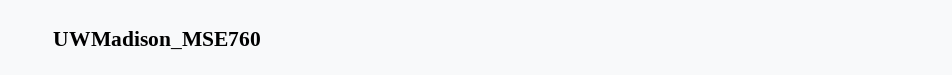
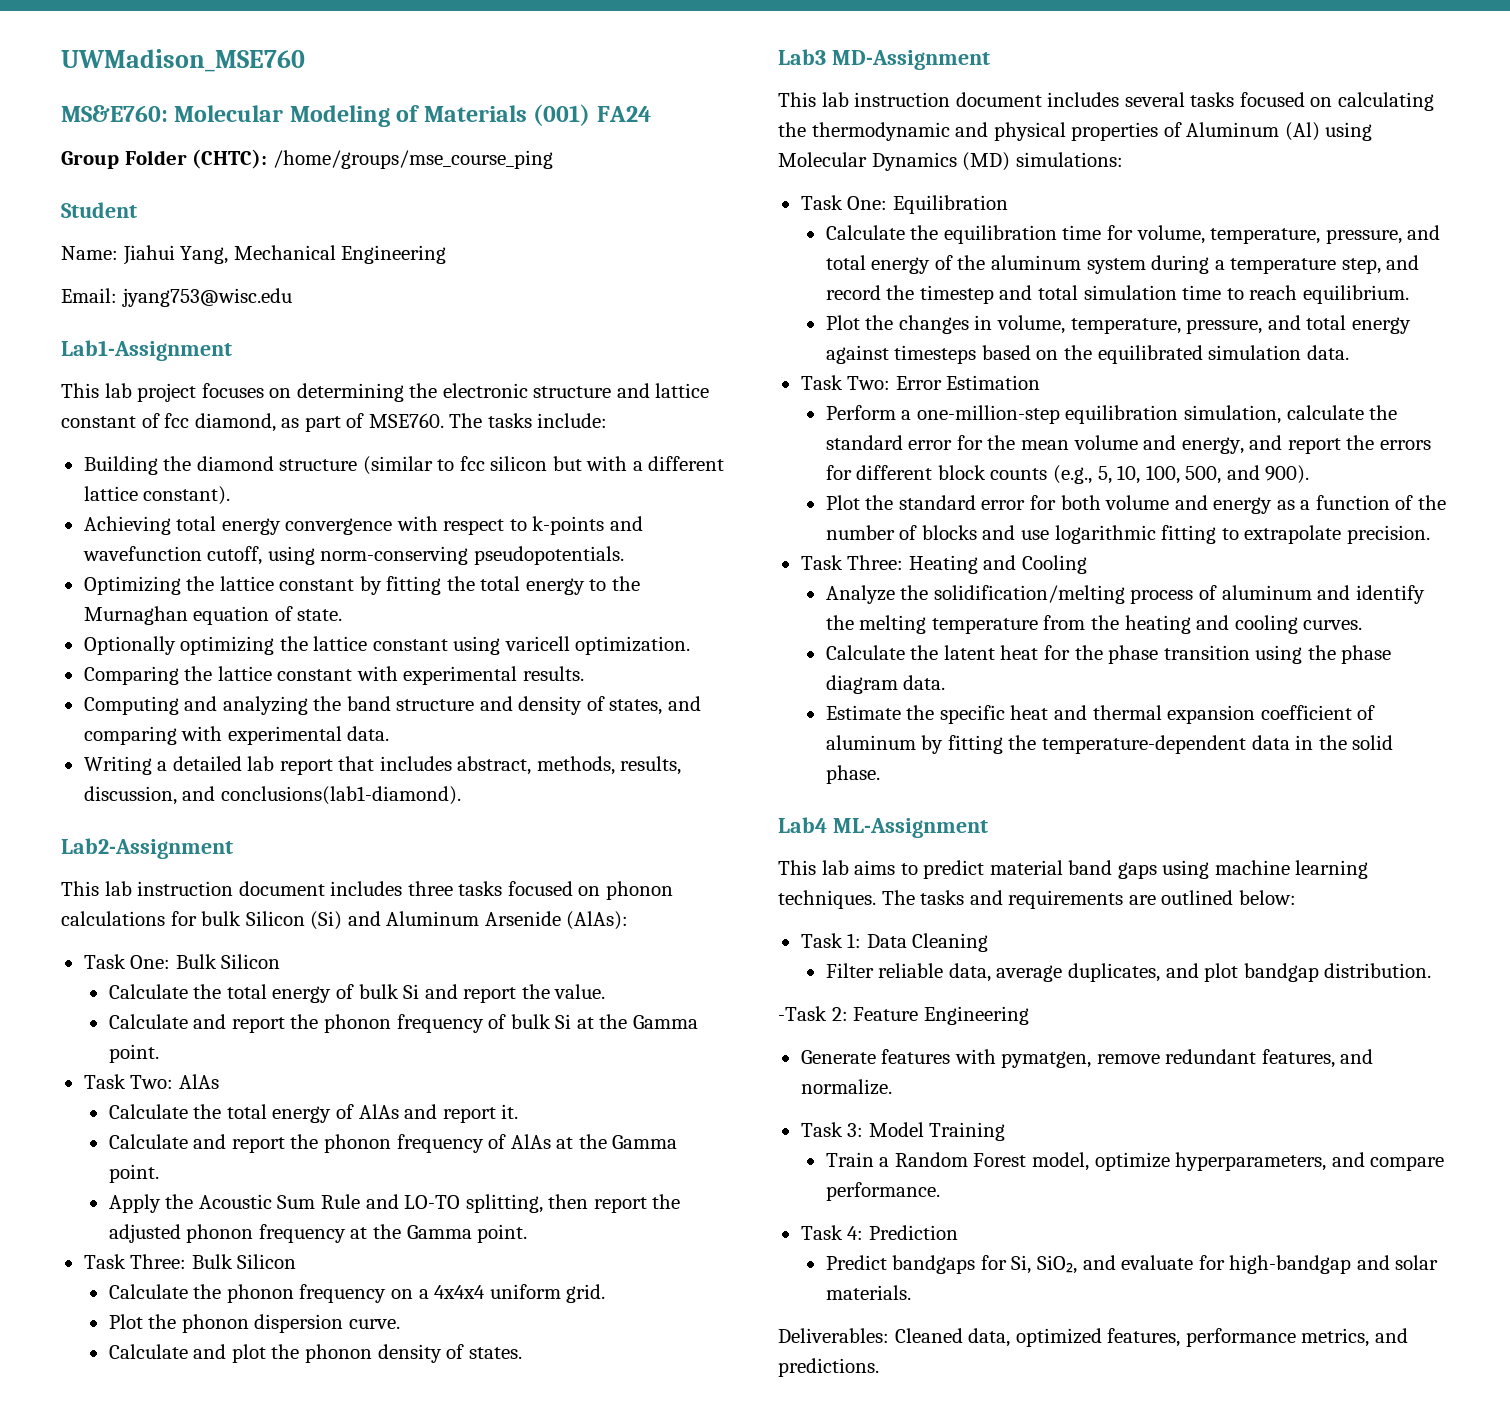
(261, 40) none -> [61,104,651,127] [61,149,553,169] [61,202,137,218] [61,245,447,265] [61,288,292,307] [61,340,232,361] [61,383,710,402] [61,413,608,432] [83,456,725,475] [83,486,231,505] [83,516,643,535] [82,546,624,565] [83,576,640,595] [83,606,343,625] [83,636,691,655] [83,666,584,685] [83,696,701,715] [83,726,390,745] [83,756,682,775] [83,786,461,805] [61,838,233,859] [61,881,673,900] [61,911,629,930] [83,954,281,969] [108,984,606,1003] [108,1014,698,1033] [108,1044,159,1063] [83,1074,219,1089] [108,1104,519,1123] [108,1134,678,1153] [108,1164,159,1183] [108,1194,681,1213] [108,1224,528,1243] [83,1254,297,1269] [108,1284,606,1303] [108,1314,401,1333] [108,1344,522,1363] [778,49,990,70] [778,92,1434,111] [778,122,1373,141] [778,152,1123,171] [800,195,1008,214] [825,225,1441,244] [825,255,1420,274] [825,285,1409,304] [825,315,1411,334] [825,345,1349,364] [800,375,1041,390] [825,405,1398,424] [825,435,1431,454] [825,465,1310,484] [825,495,1446,514] [825,525,1430,544] [800,555,1087,574] [825,585,1425,604] [825,615,1363,634] [825,645,1392,664] [825,675,946,694] [825,705,1376,724] [825,735,1394,754] [825,765,880,784] [778,817,988,838] [778,860,1369,879] [778,890,1296,909] [800,933,989,952] [825,963,1432,982] [778,1006,1029,1025] [800,1049,1374,1068] [800,1079,892,1095] [800,1122,1006,1141] [825,1152,1445,1171] [825,1182,940,1201] [800,1225,958,1240] [825,1255,1439,1274] [825,1285,911,1300] [778,1328,1408,1347] [778,1358,879,1377] // MS&E760: Molecular Modeling of Materials (001) FA24 // Group Folder (CHTC): /home/groups/mse_course_ping // Student // Name: Jiahui Yang, Mechanical Engineering // Email: jyang753@wisc.edu // Lab1-Assignment // This lab project focuses on determining the electronic structure and lattice constant of fcc diamond, as part of MSE760. The tasks include: // Building the diamond structure (similar to fcc silicon but with a different lattice constant). // Achieving total energy convergence with respect to k-points and wavefunction cutoff, using norm-conserving pseudopotentials. // Optimizing the lattice constant by fitting the total energy to the Murnaghan equation of state. // Optionally optimizing the lattice constant using varicell optimization. // Comparing the lattice constant with experimental results. // Computing and analyzing the band structure and density of states, and comparing with experimental data. // Writing a detailed lab report that includes abstract, methods, results, discussion, and conclusions(lab1-diamond). // Lab2-Assignment // This lab instruction document includes three tasks focused on phonon calculations for bulk Silicon (Si) and Aluminum Arsenide (AlAs): // Task One: Bulk Silicon // Calculate the total energy of bulk Si and report the value. // Calculate and report the phonon frequency of bulk Si at the Gamma point. // Task Two: AlAs // Calculate the total energy of AlAs and report it. // Calculate and report the phonon frequency of AlAs at the Gamma point. // Apply the Acoustic Sum Rule and LO-TO splitting, then report the adjusted phonon frequency at the Gamma point. // Task Three: Bulk Silicon // Calculate the phonon frequency on a 4x4x4 uniform grid. // Plot the phonon dispersion curve. // Calculate and plot the phonon density of states. // Lab3 MD-Assignment // This lab instruction document includes several tasks focused on calculating the thermodynamic and physical properties of Aluminum (Al) using Molecular Dynamics (MD) simulations: // Task One: Equilibration // Calculate the equilibration time for volume, temperature, pressure, and total energy of the aluminum system during a temperature step, and record the timestep and total simulation time to reach equilibrium. // Plot the changes in volume, temperature, pressure, and total energy against timesteps based on the equilibrated simulation data. // Task Two: Error Estimation // Perform a one-million-step equilibration simulation, calculate the standard error for the mean volume and energy, and report the errors for different block counts (e.g., 5, 10, 100, 500, and 900). // Plot the standard error for both volume and energy as a function of the number of blocks and use logarithmic fitting to extrapolate precision. // Task Three: Heating and Cooling // Analyze the solidification/melting process of aluminum and identify the melting temperature from the heating and cooling curves. // Calculate the latent heat for the phase transition using the phase diagram data. // Estimate the specific heat and thermal expansion coefficient of aluminum by fitting the temperature-dependent data in the solid phase. // Lab4 ML-Assignment // This lab aims to predict material band gaps using machine learning techniques. The tasks and requirements are outlined below: // Task 1: Data Cleaning // Filter reliable data, average duplicates, and plot bandgap distribution. // -Task 2: Feature Engineering // Generate features with pymatgen, remove redundant features, and normalize. // Task 3: Model Training // Train a Random Forest model, optimize hyperparameters, and compare performance. // Task 4: Prediction // Predict bandgaps for Si, SiO₂, and evaluate for high-bandgap and solar materials. // Deliverables: Cleaned data, optimized features, performance metrics, and predictions.

